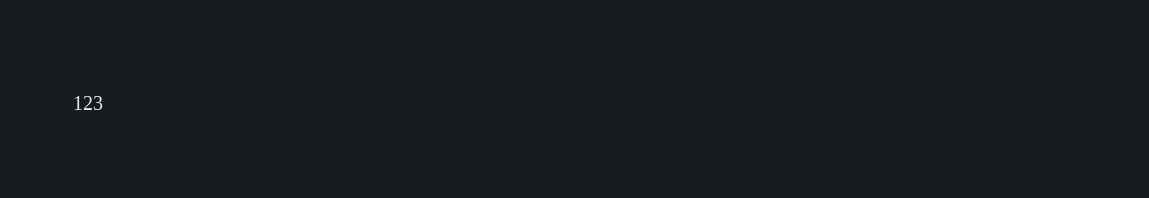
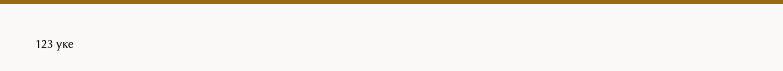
(103, 103) none -> [56,42,75,51] уке

